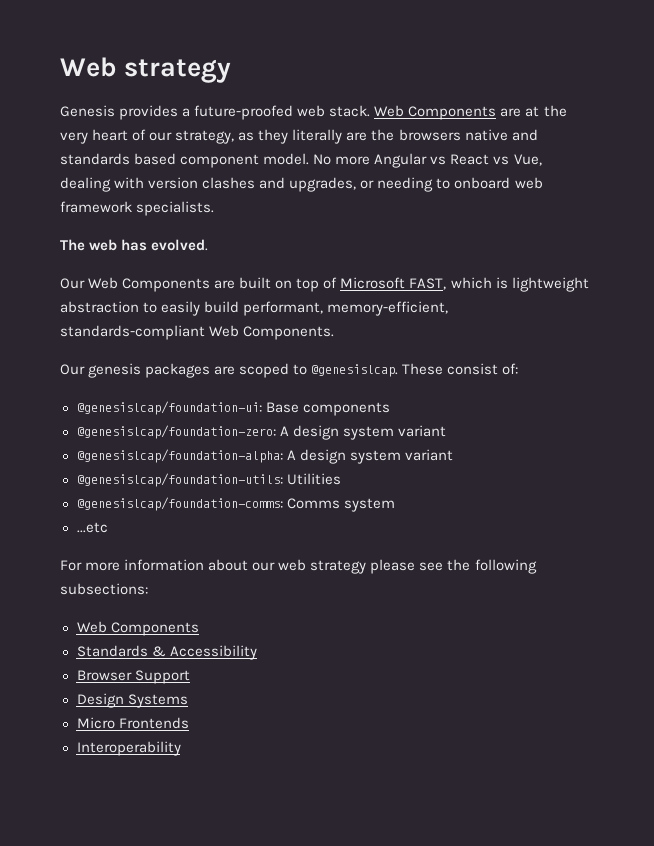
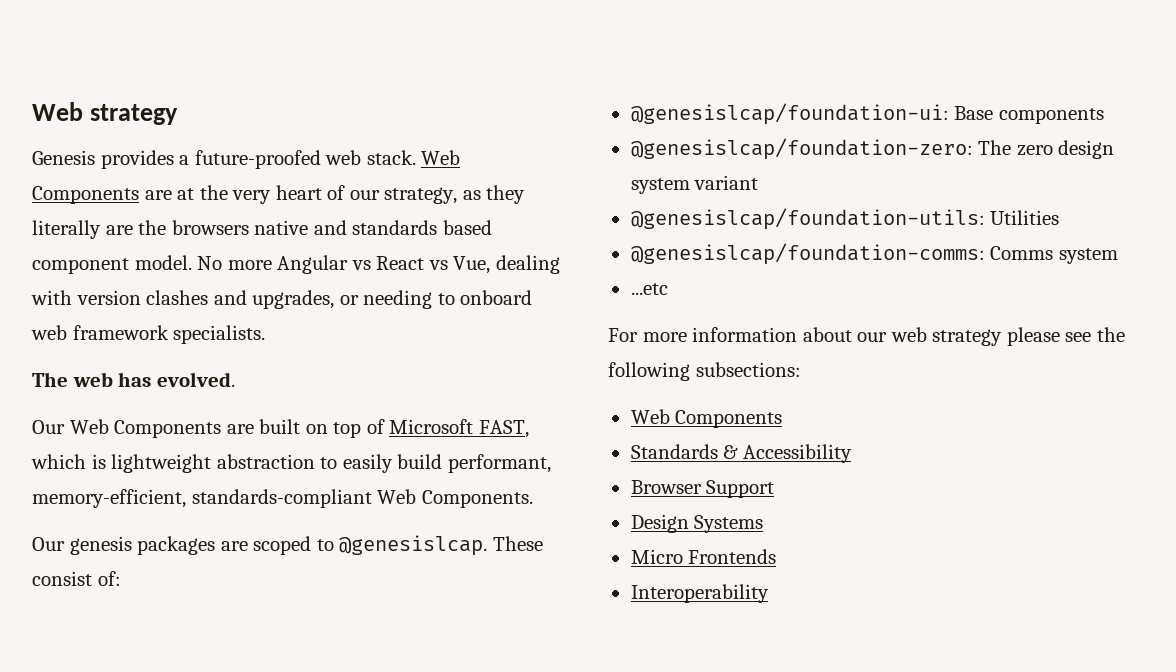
[279,425,446,440] [76,449,296,463] A design system variant // @genesislcap/foundation-alpha: A -> [978,140,1053,156] The zero

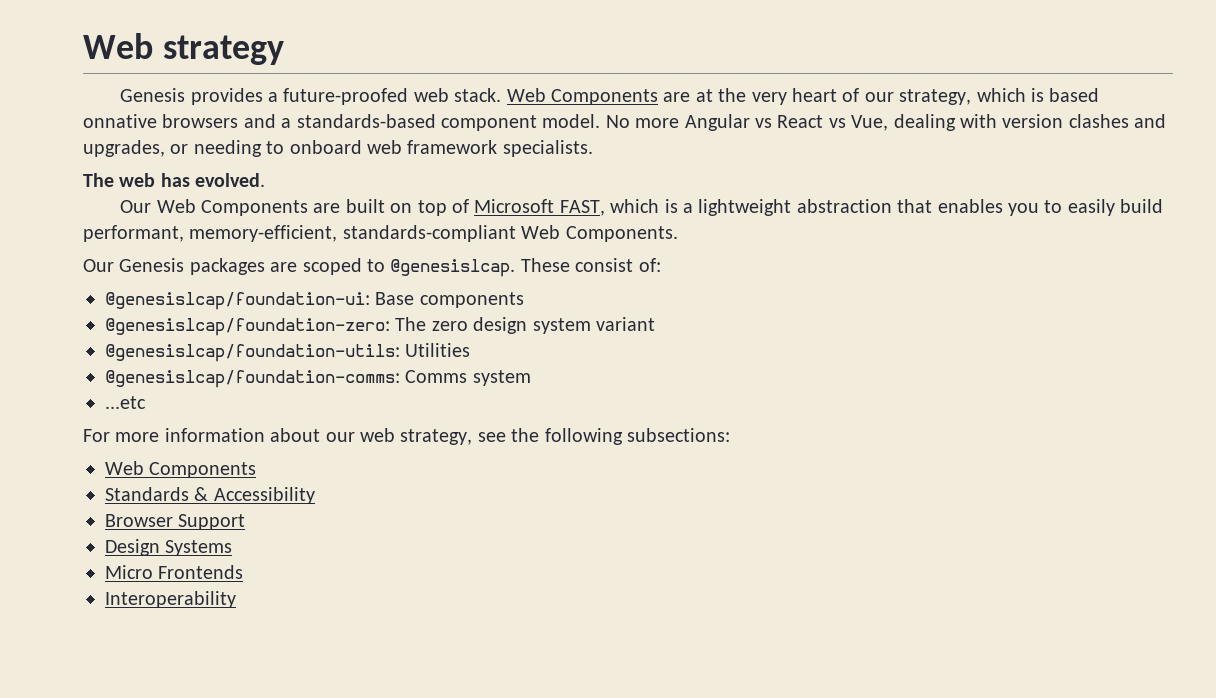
[462,185,526,204] [32,220,492,239] as they literally are the browsers native and standards based -> [976,88,1100,102] [83,114,436,128] which is based onnative browsers and a standards-based
(106, 461) none -> [683,203,694,213] a
(315, 461) none -> [897,199,1040,216] that enables you
[69,536,132,555] genesis -> [119,258,185,272] Genesis
[932,327,1060,346] strategy please -> [400,429,473,445] strategy,

